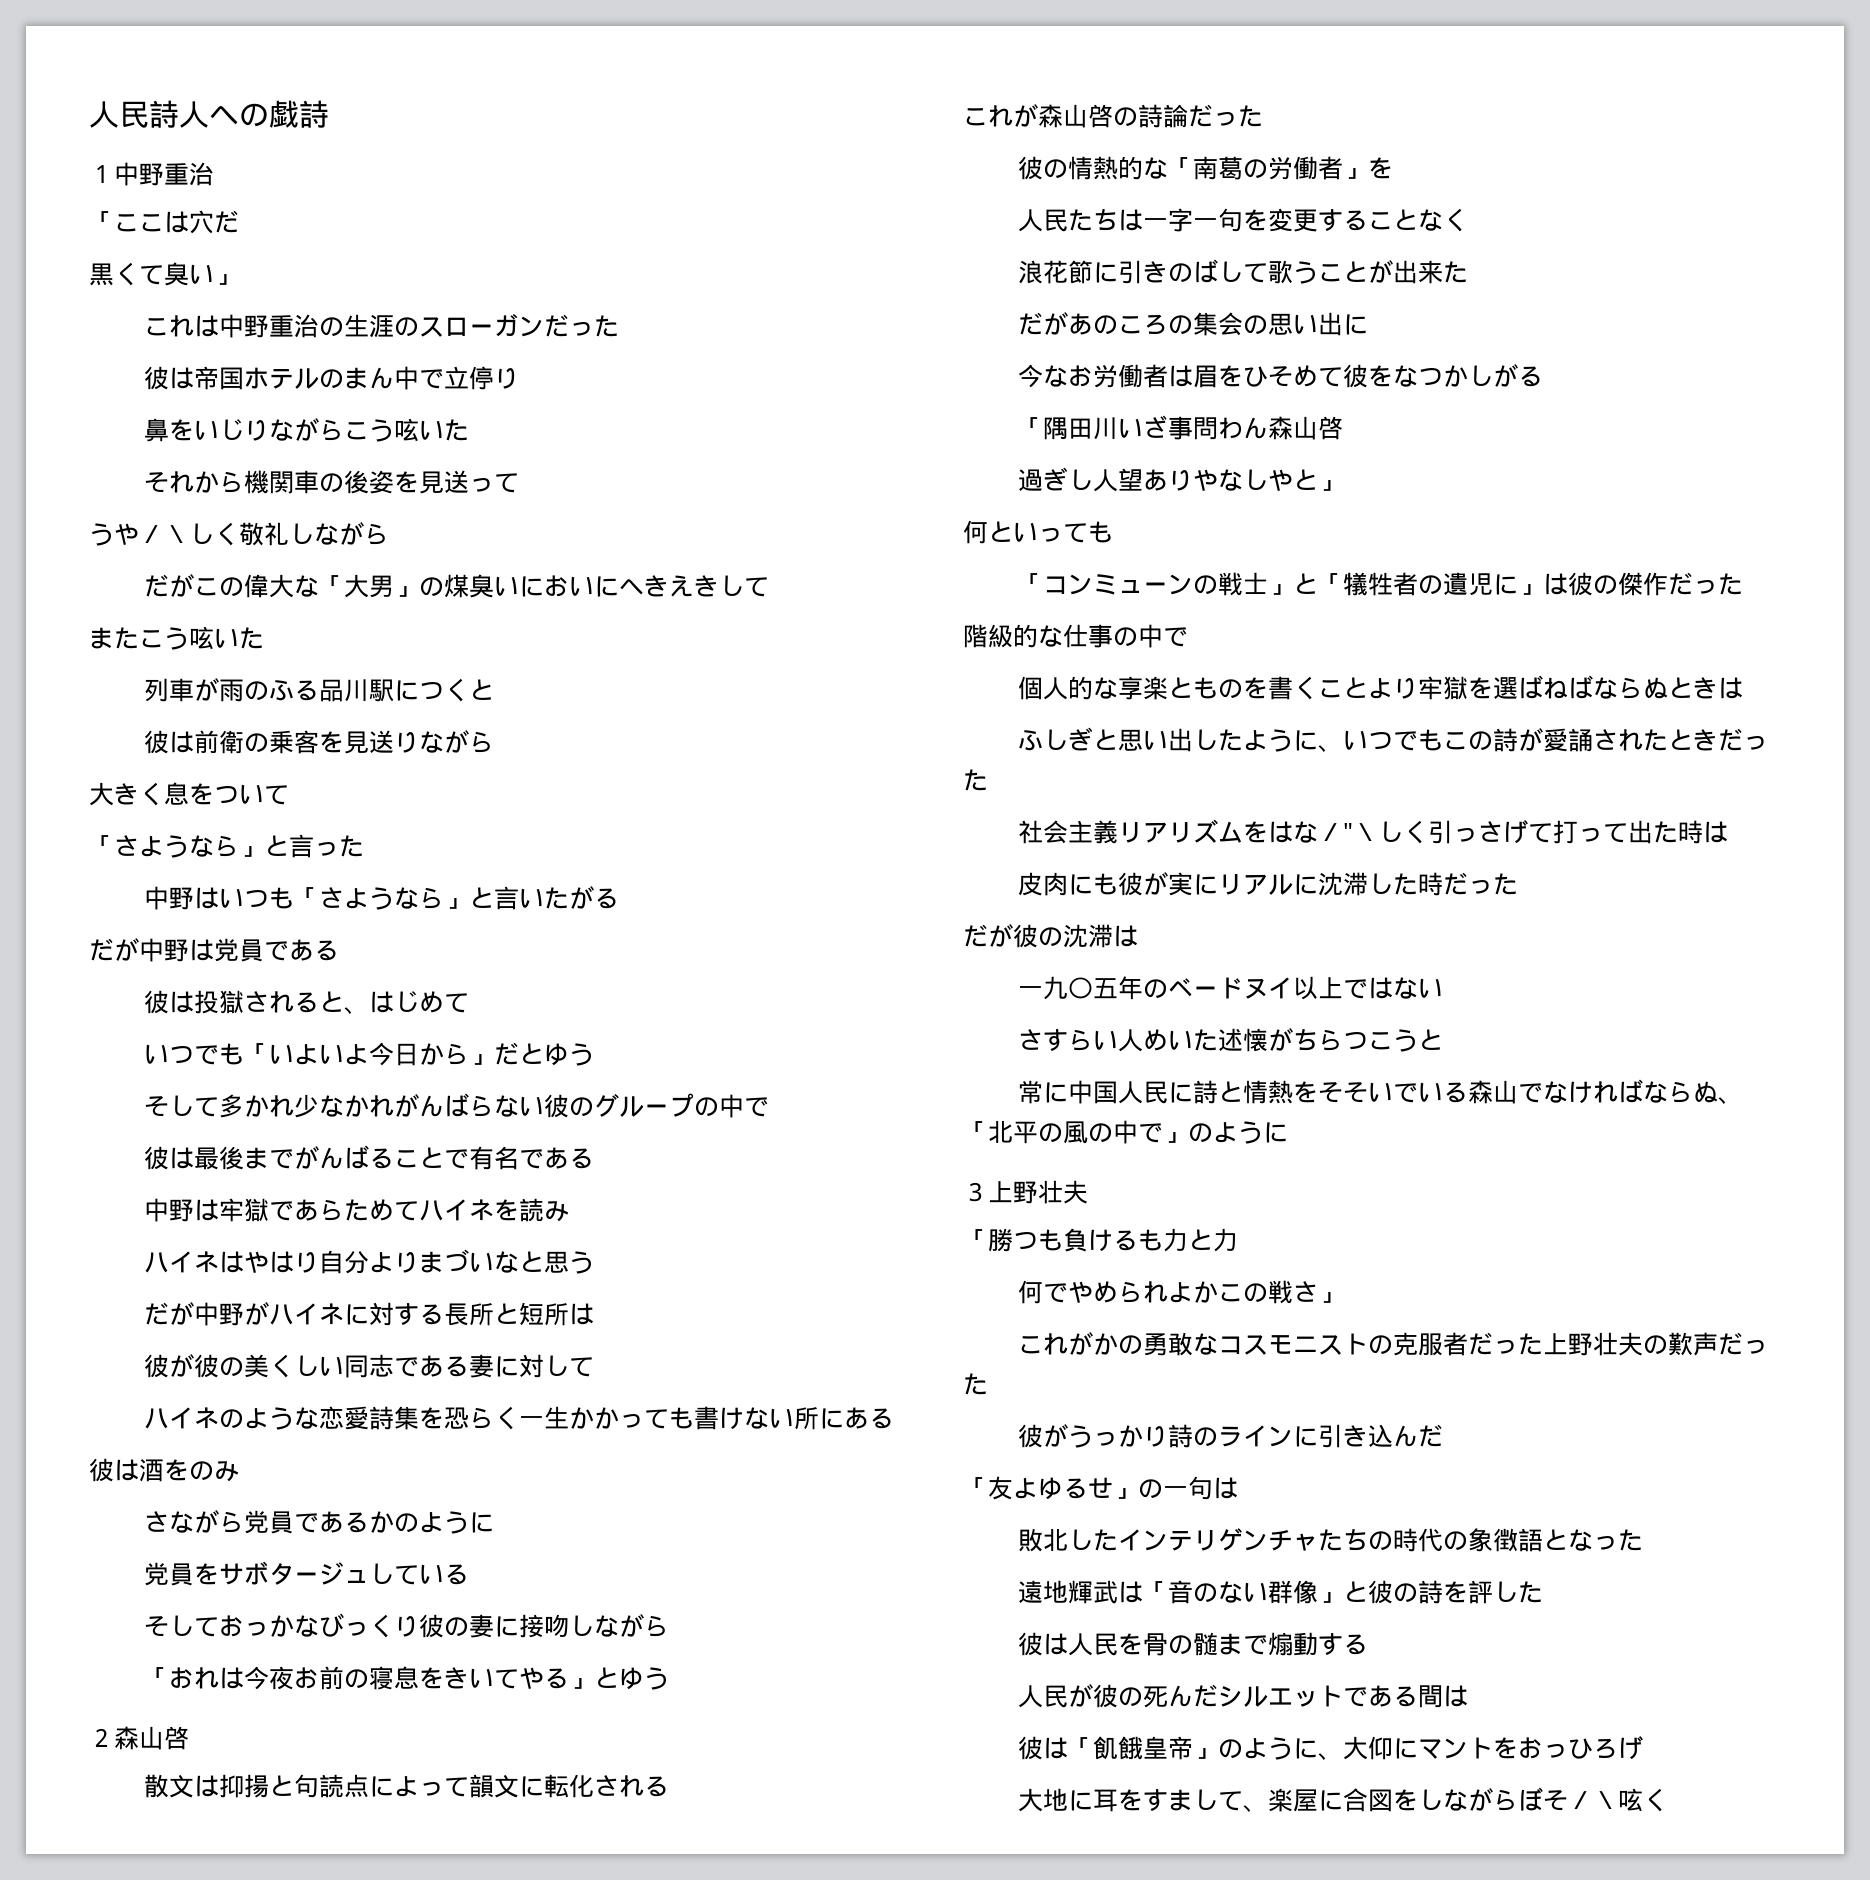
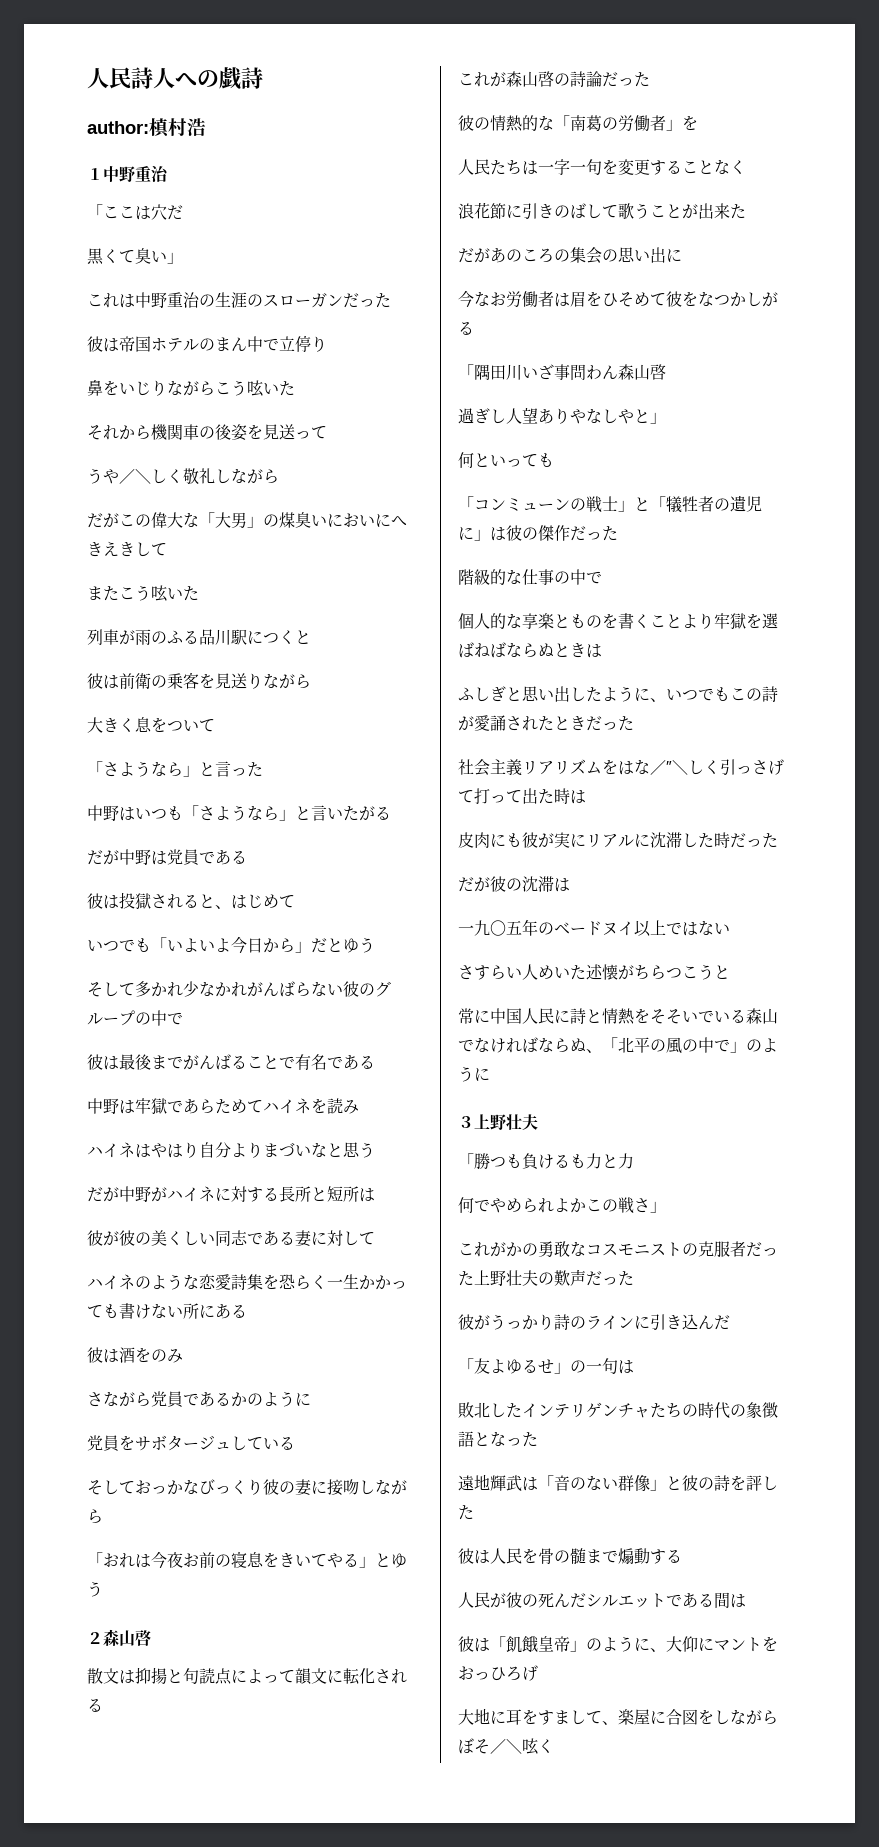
(329, 114) none -> [87,118,206,138] // author:槙村浩

